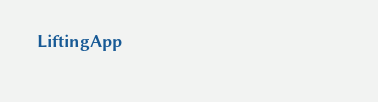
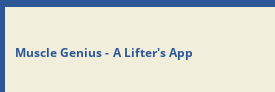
[37,34,122,51] LiftingApp -> [15,48,194,60] Muscle Genius - A Lifter's App

